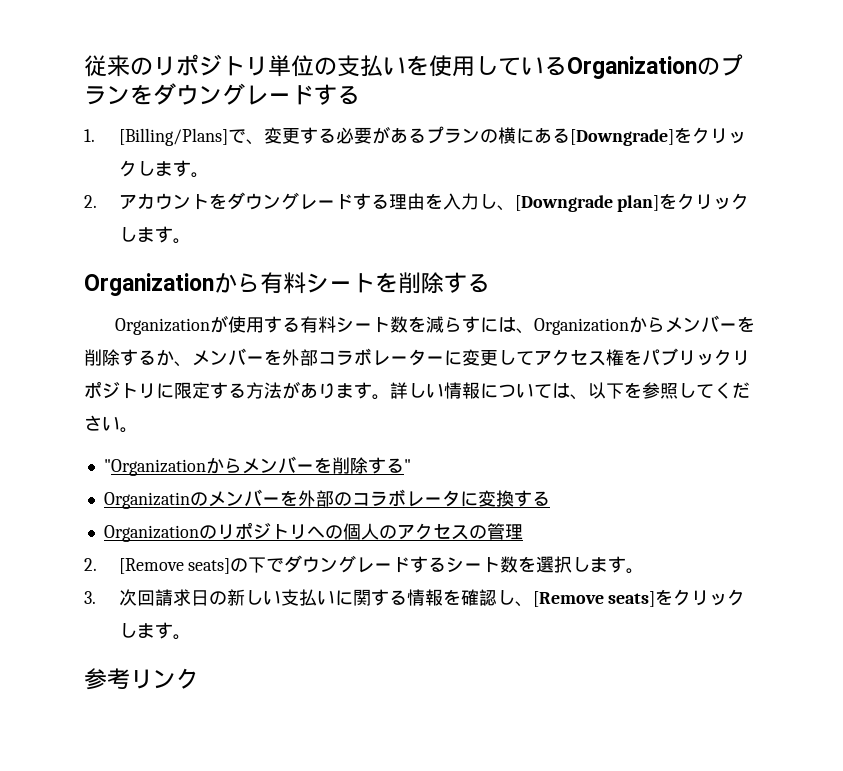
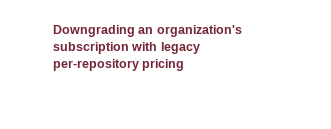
[84,54,743,79] [84,83,360,105] [84,126,746,146] [118,160,209,178] [84,192,750,212] [118,226,191,244] [84,272,490,296] [114,315,755,335] [84,348,750,367] [84,381,750,400] [84,415,138,433] [103,456,411,476] [103,489,550,509] [103,522,523,542] [84,555,645,574] [84,589,746,607] [118,622,191,640] [84,668,199,690] 従来のリポジトリ単位の支払いを使用しているOrganizationのプランをダウングレードする // 1. [Billing/Plans]で、変更する必要があるプランの横にある[Downgrade]をクリックします。 // 2.アカウントをダウングレードする理由を入力し、[Downgrade plan]をクリックします。 // Organizationから有料シートを削除する // Organizationが使用する有料シート数を減らすには、Organizationからメンバーを削除するか、メンバーを外部コラボレーターに変更してアクセス権をパブリックリポジトリに限定する方法があります。詳しい情報については、以下を参照してください。 // "Organizationからメンバーを削除する" // Organizatinのメンバーを外部のコラボレータに変換する // Organizationのリポジトリへの個人のアクセスの管理 // 2. [Remove seats]の下でダウングレードするシート数を選択します。 // 3.次回請求日の新しい支払いに関する情報を確認し、[Remove seats]をクリックします。 // 参考リンク -> [53,25,242,37] [53,42,200,54] [53,59,185,71] Downgrading an organization's subscription with legacy per-repository pricing

